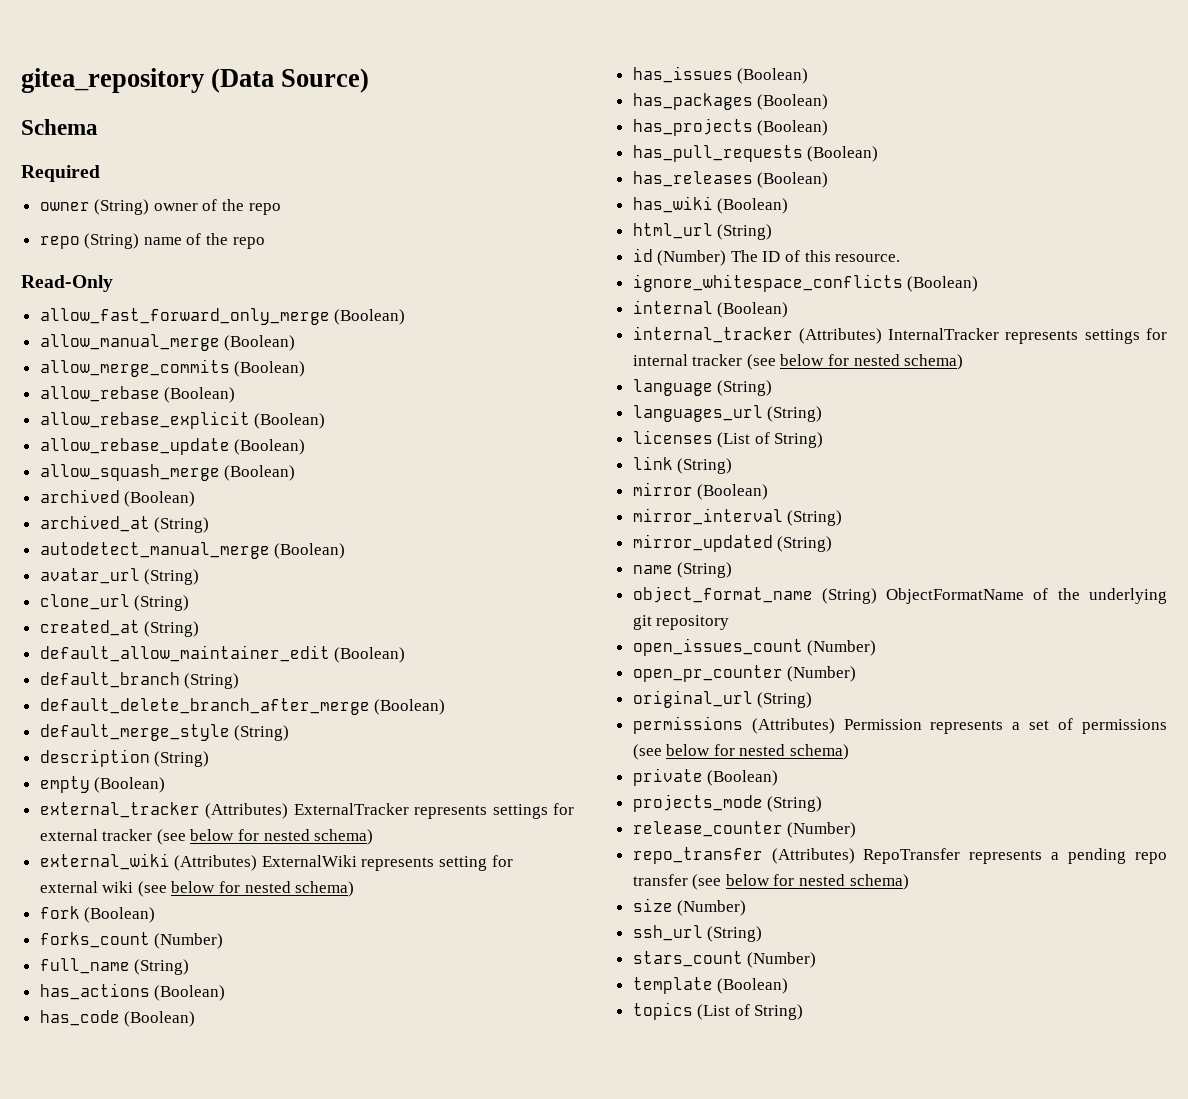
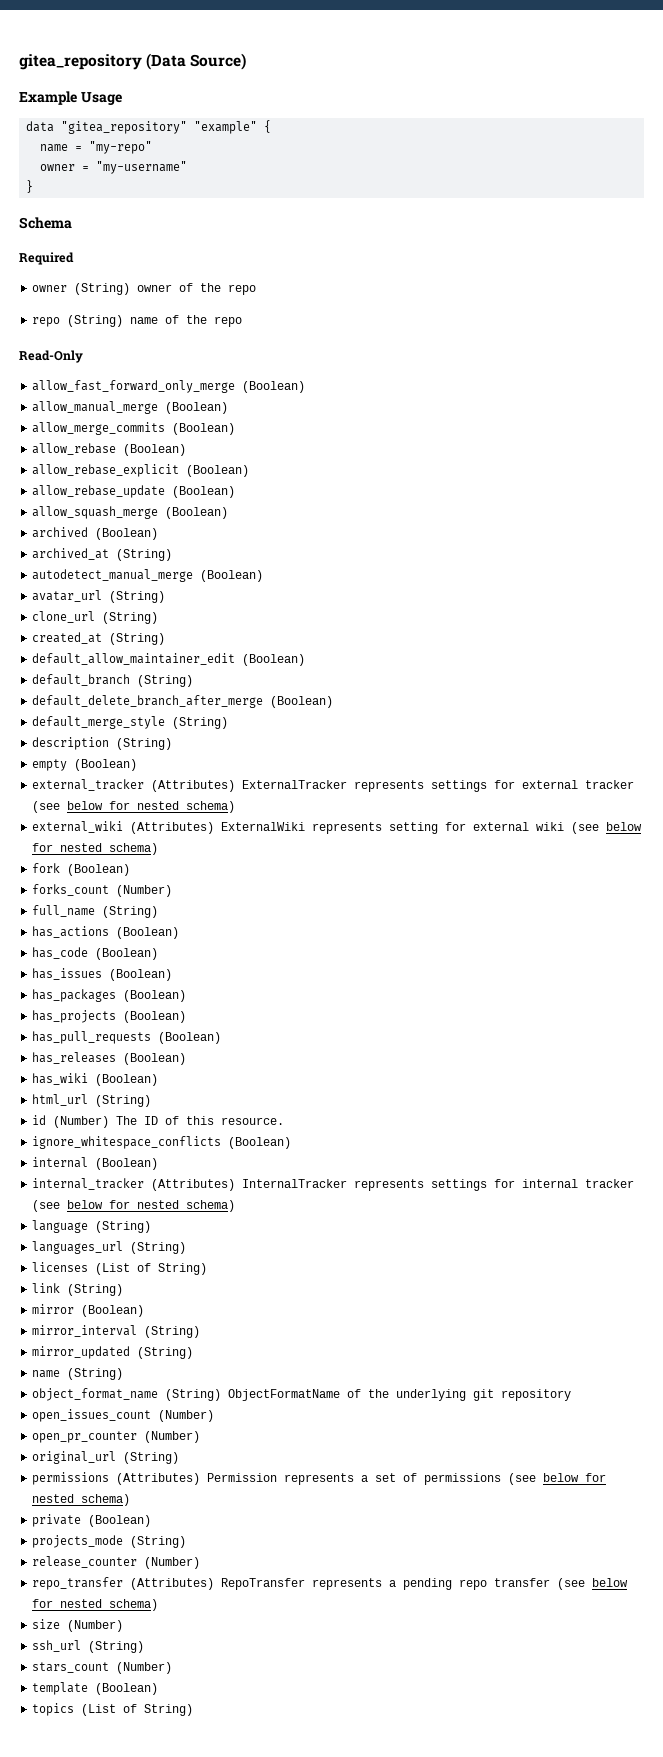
(370, 80) none -> [19,91,122,105] [26,120,272,134] [40,141,153,154] [40,161,188,174] [26,180,34,193] // Example Usage // data "gitea_repository" "example" { // name = "my-repo" // owner = "my-username" // }

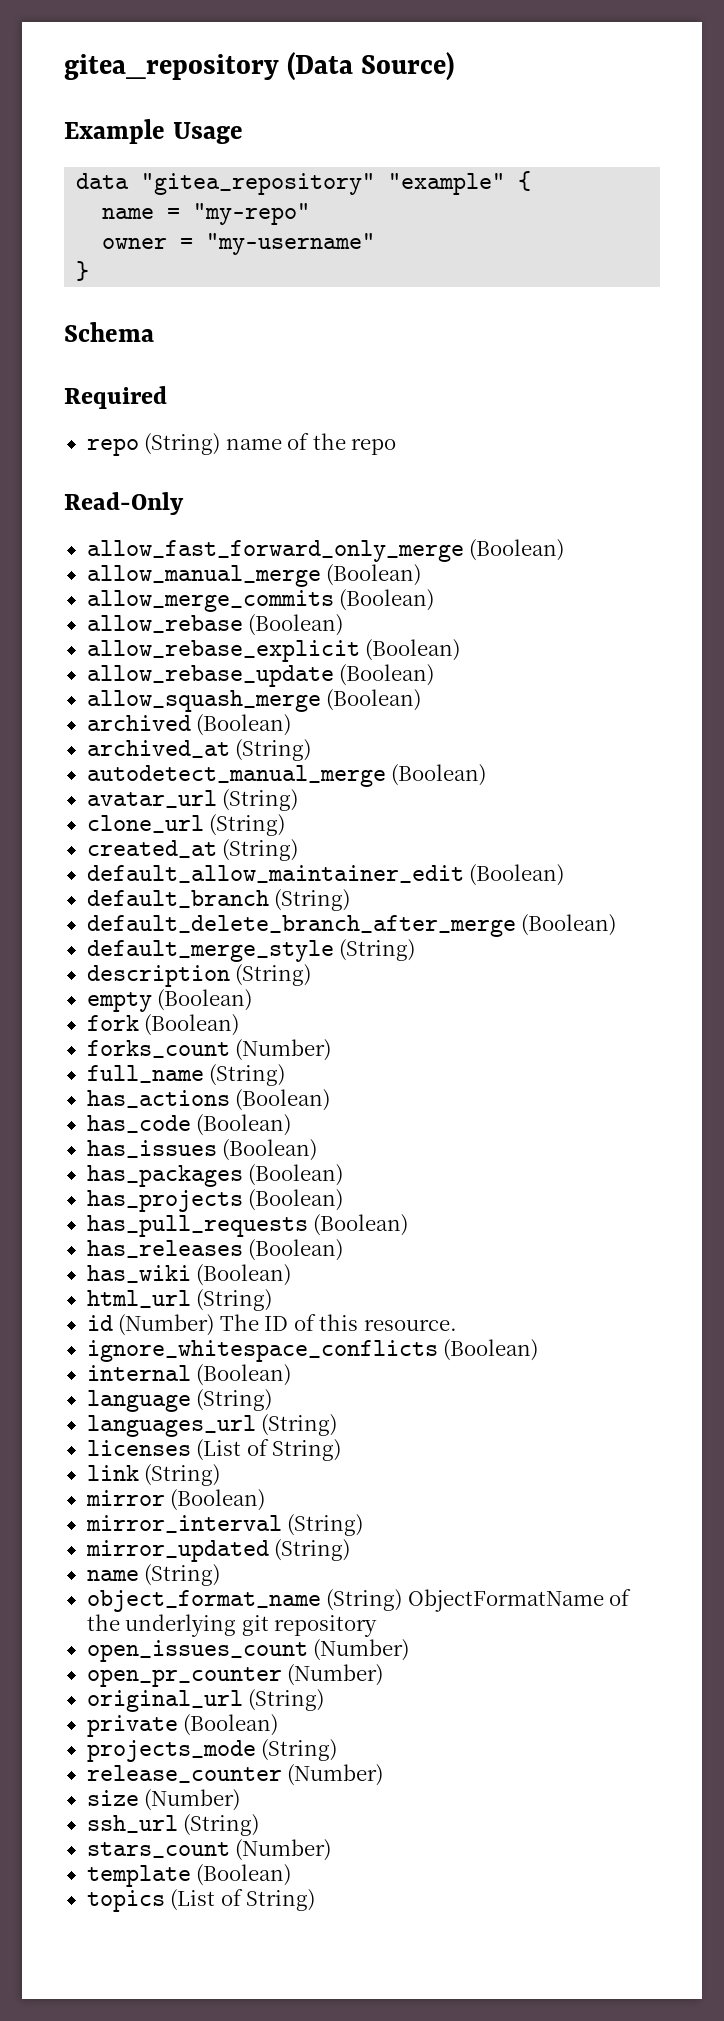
[32,283,257,295] // owner (String) owner of the repo -> (167, 397) none
[32,779,635,792] [32,801,236,813] [32,821,643,834] [32,843,159,855] // external_tracker (Attributes) ExternalTracker represents settings for external tracker (see below for nested schema) // external_wiki (Attributes) ExternalWiki represents setting for external wiki (see below for nested schema) -> (253, 1000) none
[32,1178,635,1191] [32,1200,236,1212] // internal_tracker (Attributes) InternalTracker represents settings for internal tracker (see below for nested schema) -> (292, 1375) none
[32,1472,607,1485] [32,1494,131,1506] // permissions (Attributes) Permission represents a set of permissions (see below for nested schema) -> (325, 1700) none
[32,1577,629,1590] [32,1599,159,1611] // repo_transfer (Attributes) RepoTransfer represents a pending repo transfer (see below for nested schema) -> (384, 1775) none

